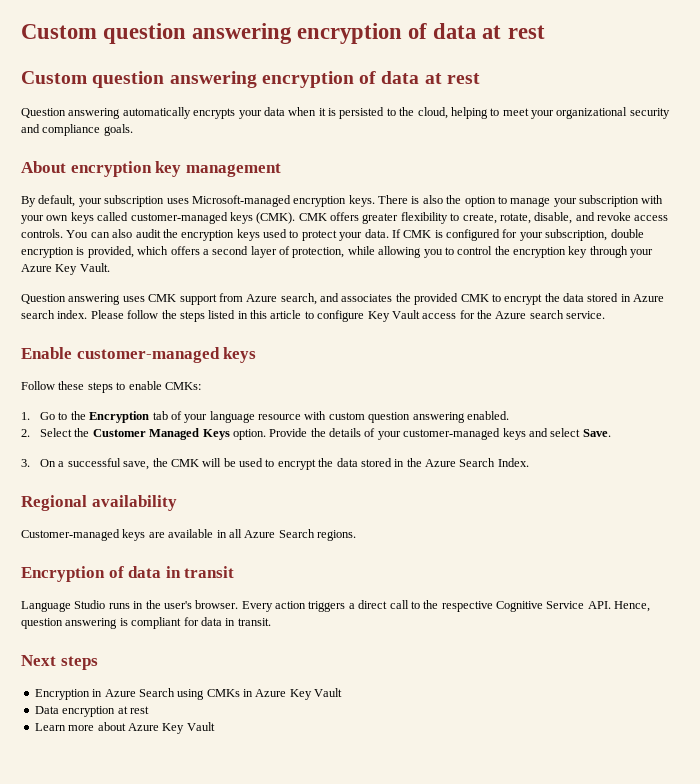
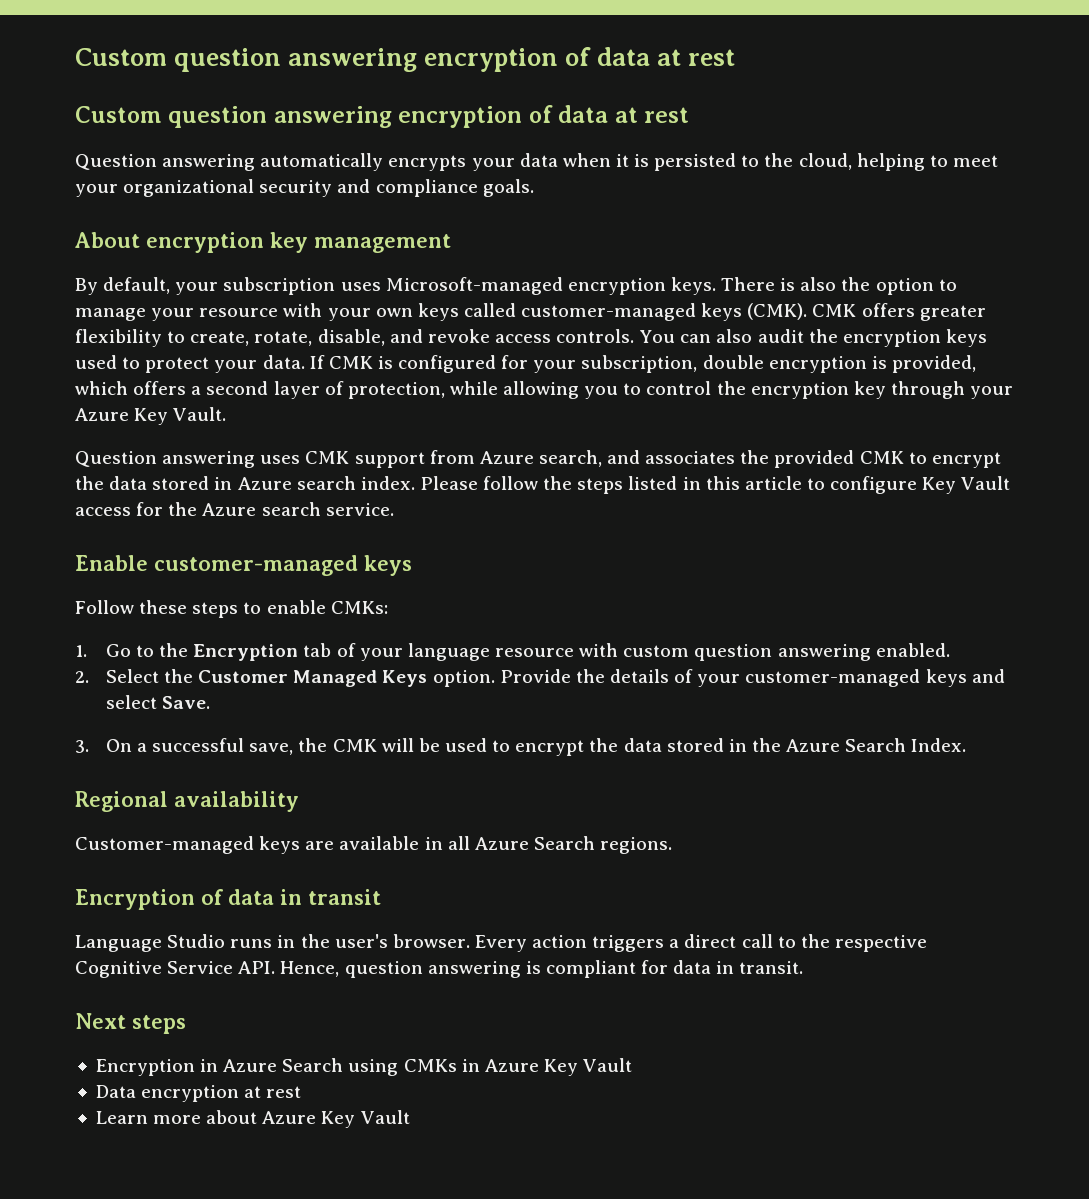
[579,195,639,207] subscription -> [199,308,279,317] resource

